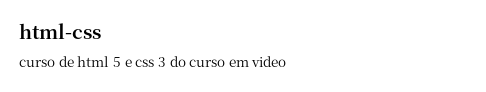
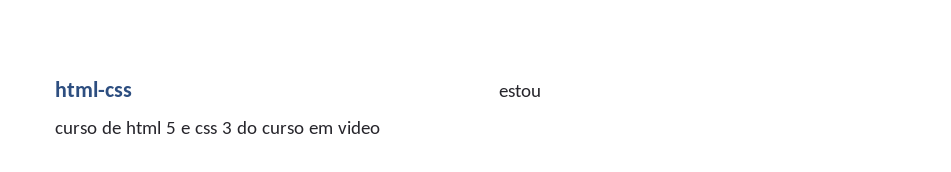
(287, 61) none -> [499,85,541,97] // estou

